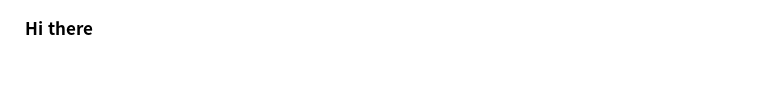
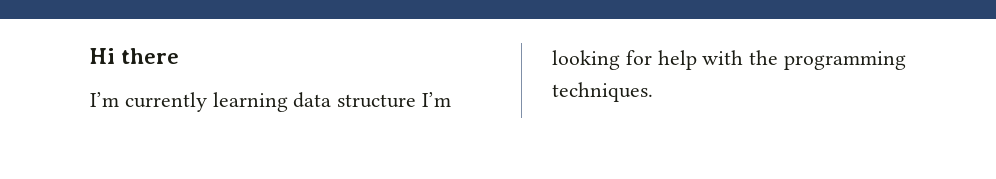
(93, 28) none -> [90,92,452,112] [552,50,907,70] [552,82,653,102] // I’m currently learning data structure I’m looking for help with the programming techniques.

